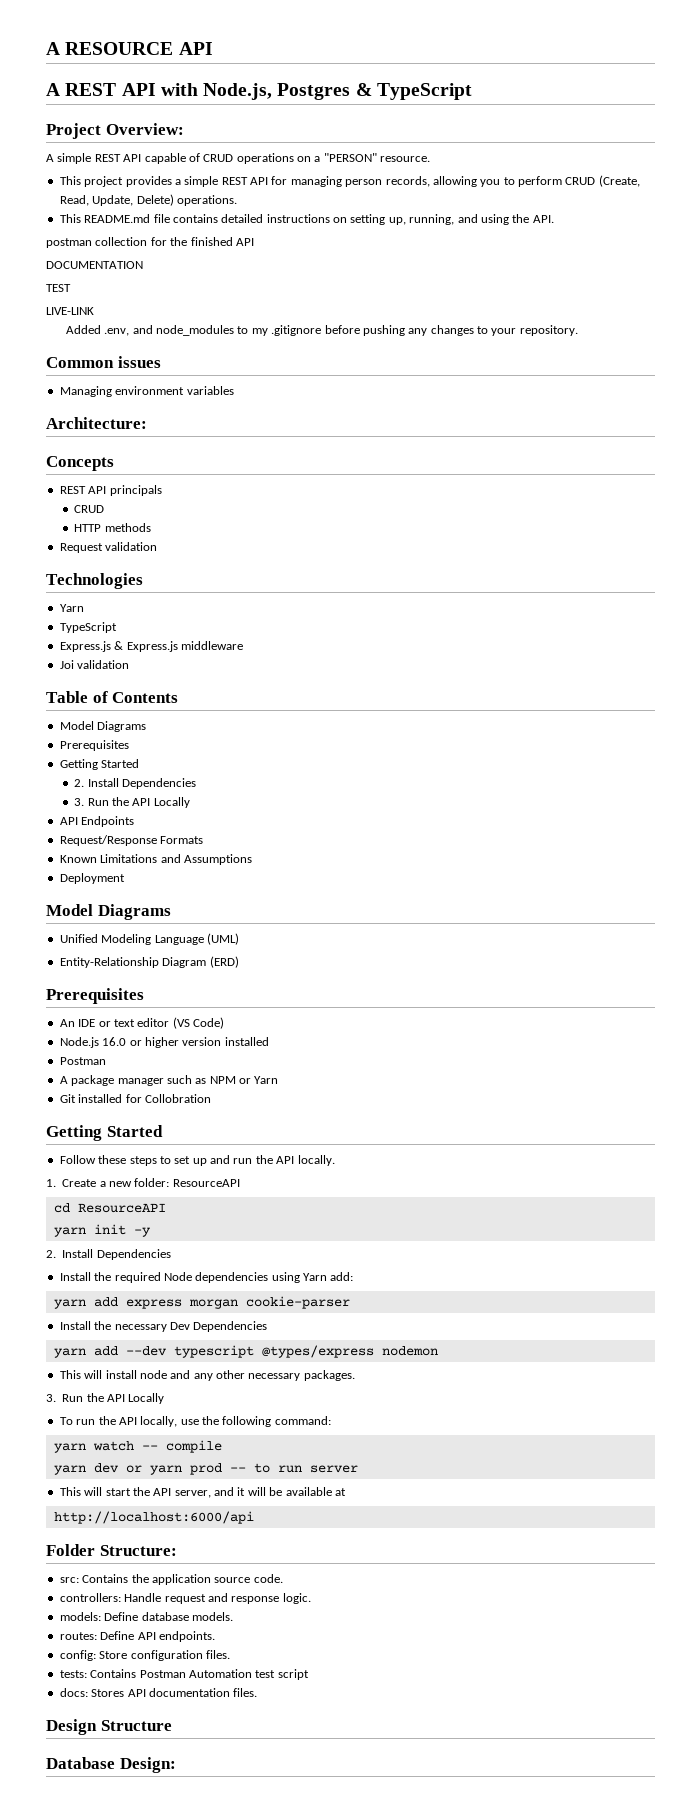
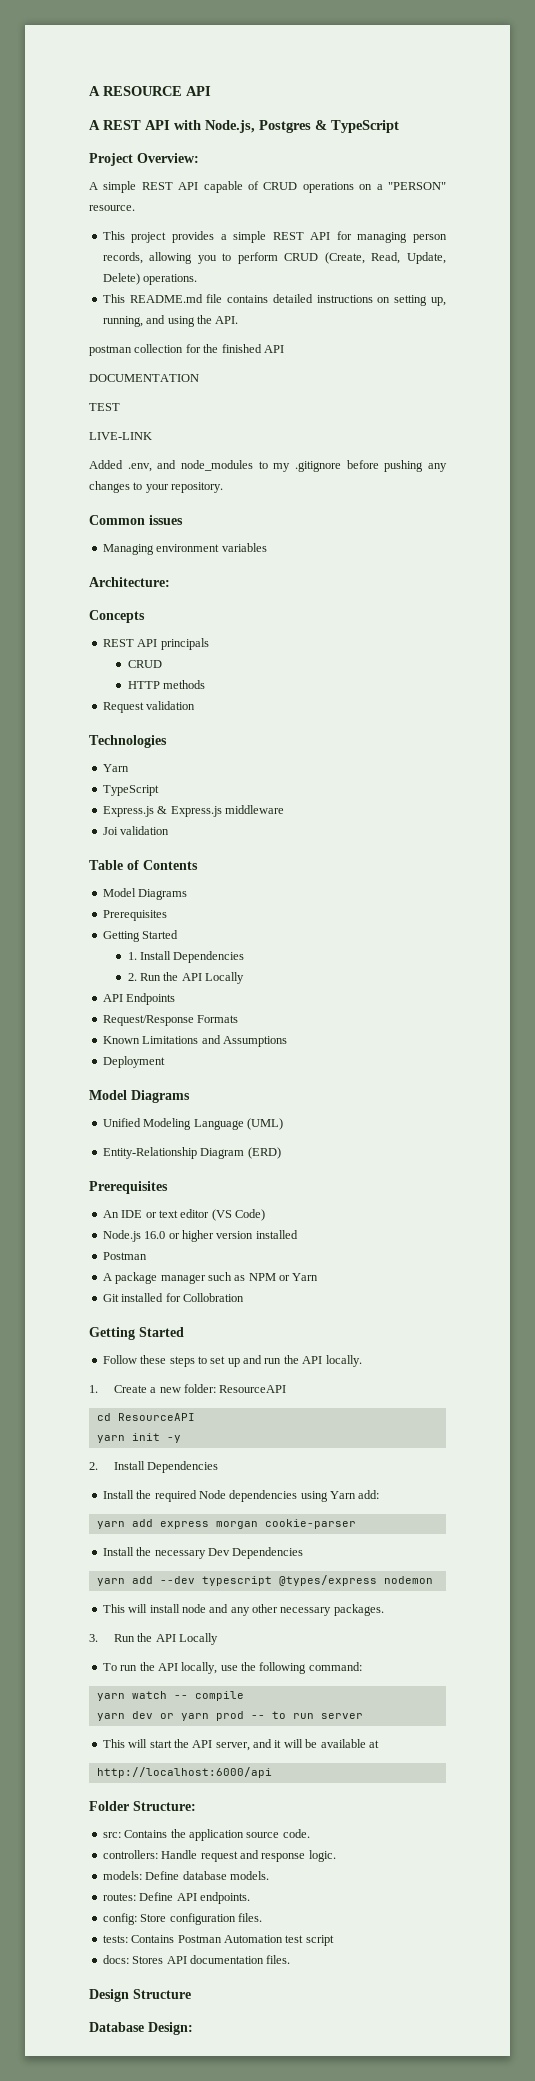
[74,778,197,789] [74,798,85,806] 2. Install Dependencies // 3. -> [127,951,245,963] [127,973,137,981] 1. Install Dependencies // 2.

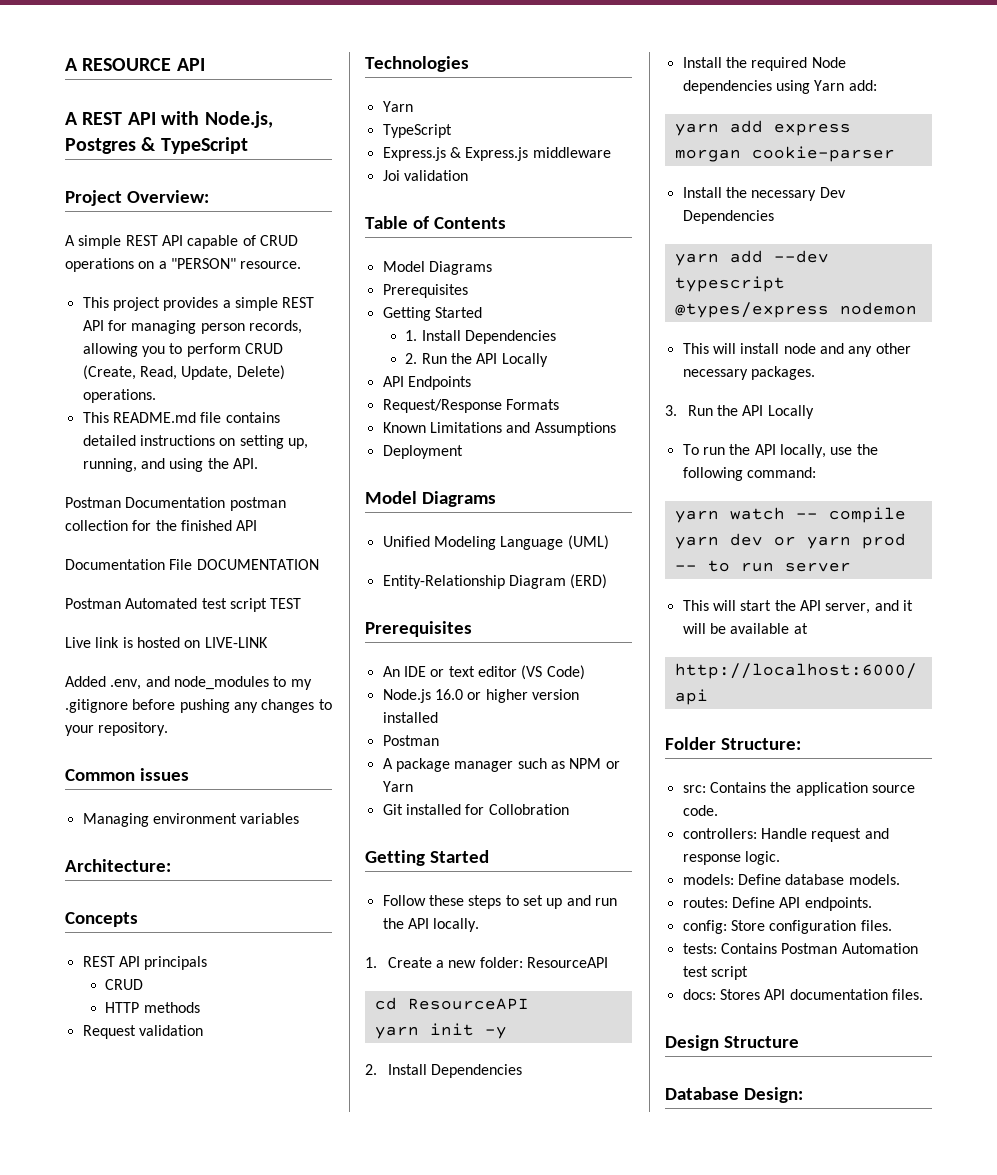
(239, 320) none -> [65,497,226,508] Postman Documentation
(284, 349) none -> [65,559,193,570] Documentation File
[89,403,120,411] TEST // -> [65,598,302,612] [65,637,201,648] Postman Automated test script TEST // Live link is hosted on

